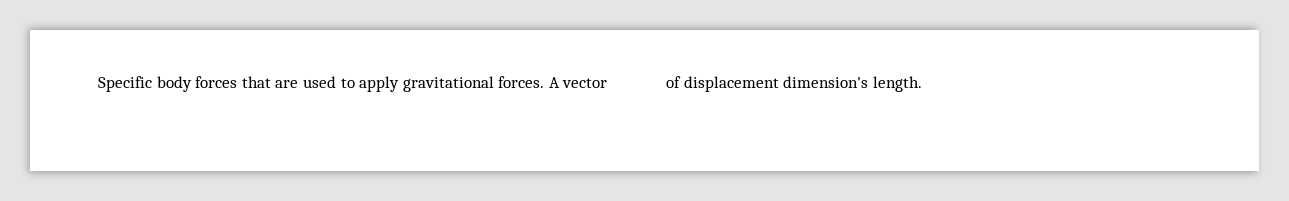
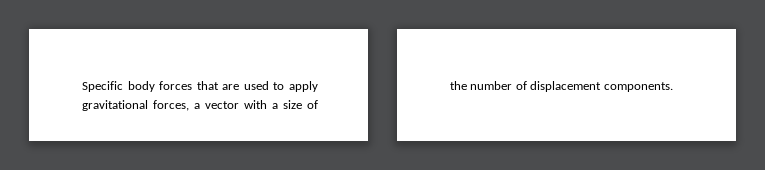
[498,76,922,92] forces. A vector of displacement dimension's length. -> [153,100,318,111] [450,81,673,92] forces, a vector with a size of the number of displacement components.

